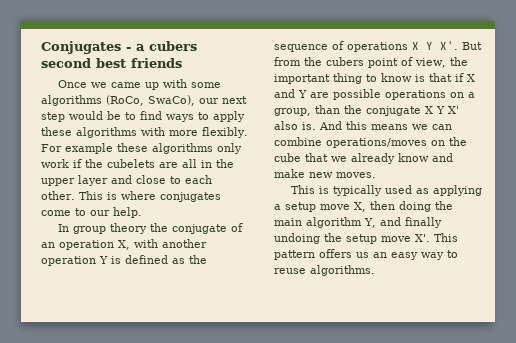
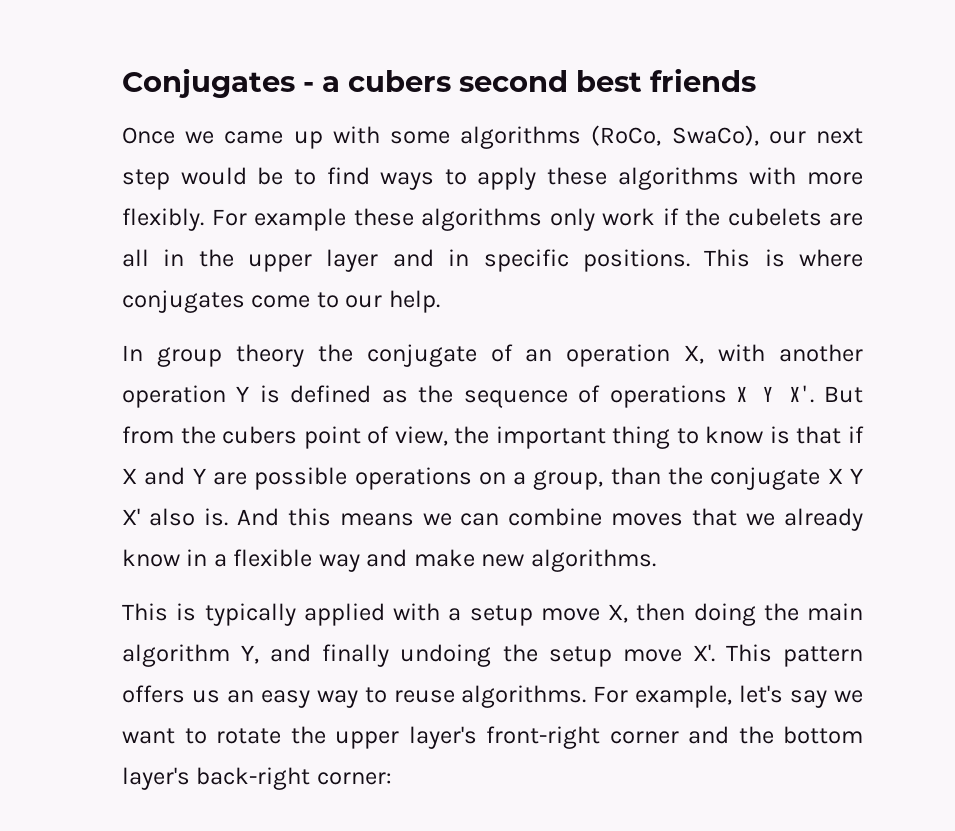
[136,175,212,184] [41,191,75,200] close to each other. -> [448,249,690,272] in specific positions.
[326,137,467,148] [274,153,429,164] operations/moves on the cube that we already know -> [611,508,863,531] [122,549,360,572] moves that we already know in a flexible way
[336,172,376,178] moves. -> [530,549,656,572] algorithms.
[384,185,482,196] used as applying -> [303,603,440,626] applied with
(375, 270) none -> [593,685,863,708] [122,726,863,749] [122,767,392,790] For example, let's say we want to rotate the upper layer's front-right corner and the bottom layer's back-right corner:

